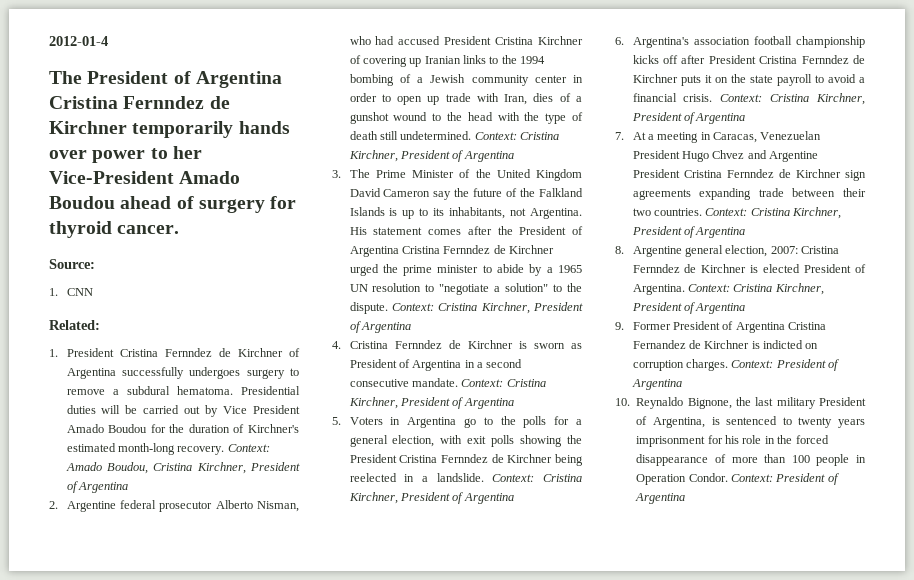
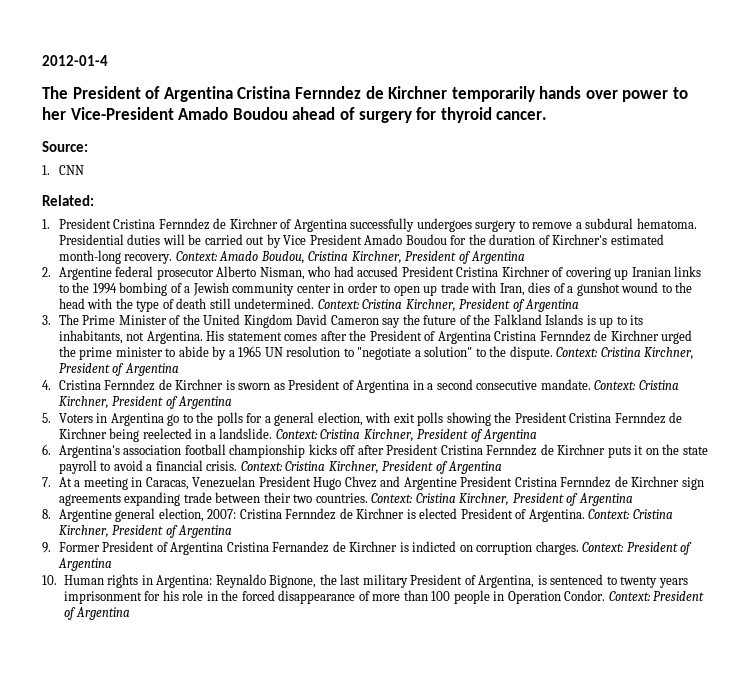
(630, 402) none -> [63,574,213,588] Human rights in Argentina:

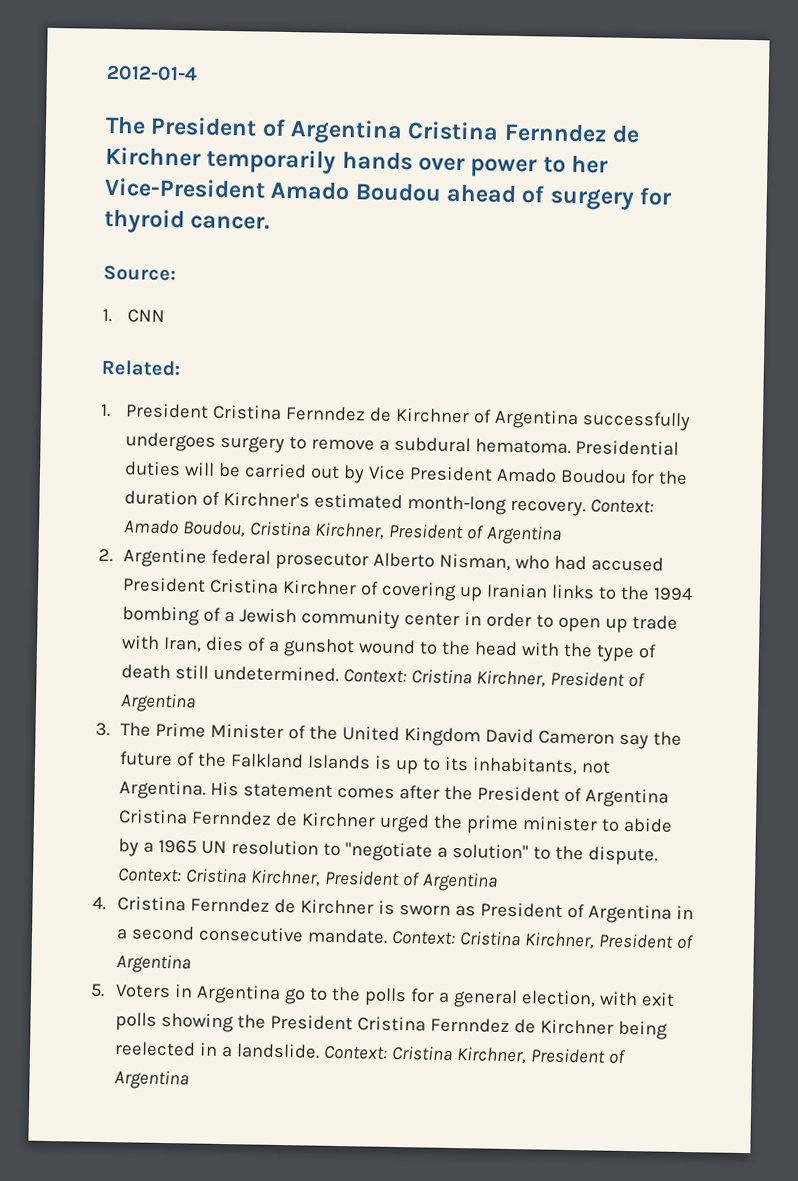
[42,444,708,458] [58,460,503,474] [42,476,704,490] [58,492,633,506] [42,508,673,522] [58,525,233,538] [42,541,693,555] [57,558,112,571] [42,574,688,588] [63,590,705,604] [63,607,131,620] // 6. Argentina's association football championship kicks off after President Cristina Fernndez de Kirchner puts it on the state payroll to avoid a financial crisis. Context: Cristina Kirchner, President of Argentina // 7. At a meeting in Caracas, Venezuelan President Hugo Chvez and Argentine President Cristina Fernndez de Kirchner sign agreements expanding trade between their two countries. Context: Cristina Kirchner, President of Argentina // 8. Argentine general election, 2007: Cristina Fernndez de Kirchner is elected President of Argentina. Context: Cristina Kirchner, President of Argentina // 9. Former President of Argentina Cristina Fernandez de Kirchner is indicted on corruption charges. Context: President of Argentina // 10. Human rights in Argentina: Reynaldo Bignone, the last military President of Argentina, is sentenced to twenty years imprisonment for his role in the forced disappearance of more than 100 people in Operation Condor. Context: President of Argentina -> (190, 1080) none

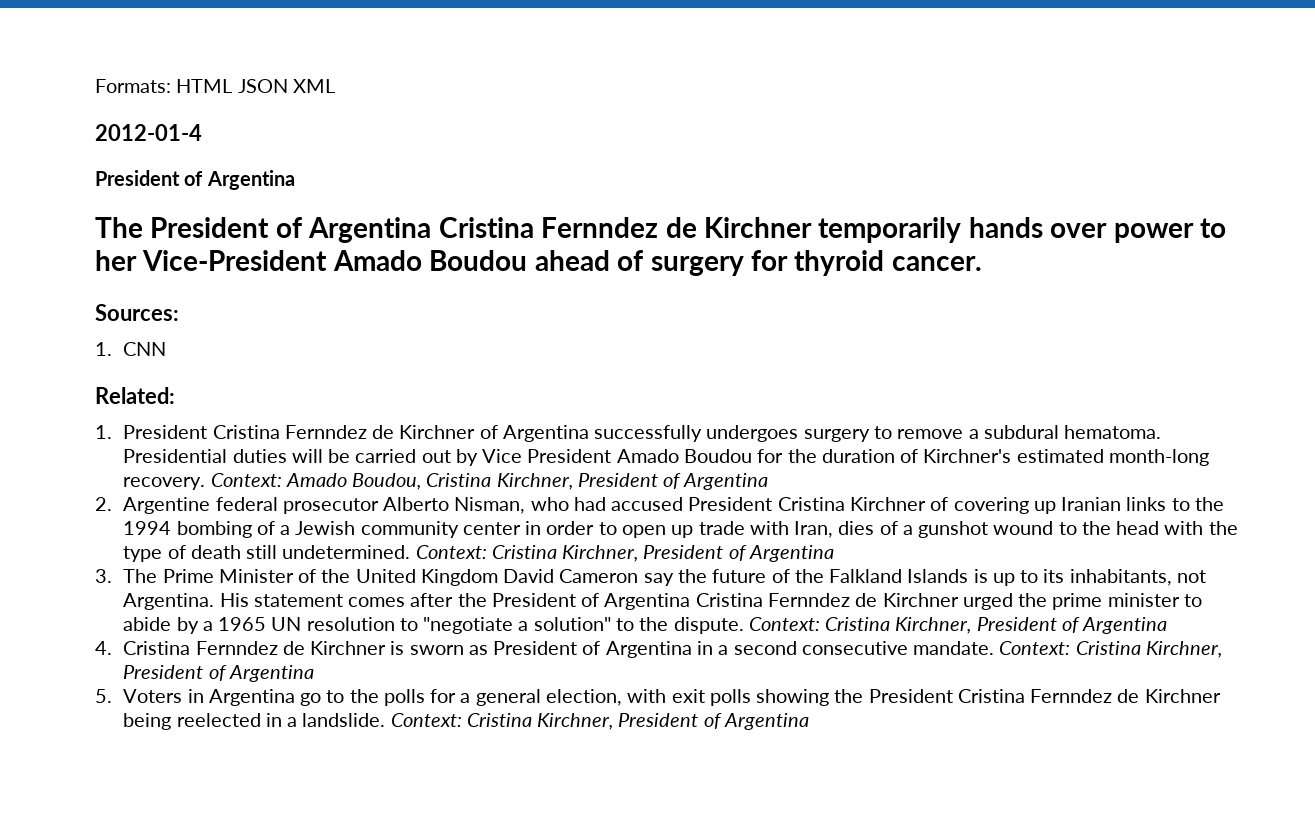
[106,64,198,82] 2012-01-4 -> [95,79,335,93] [95,124,202,141] [95,170,295,190] Formats: HTML JSON XML // 2012-01-4 // President of Argentina
[103,264,176,282] Source: -> [95,304,179,321] Sources:

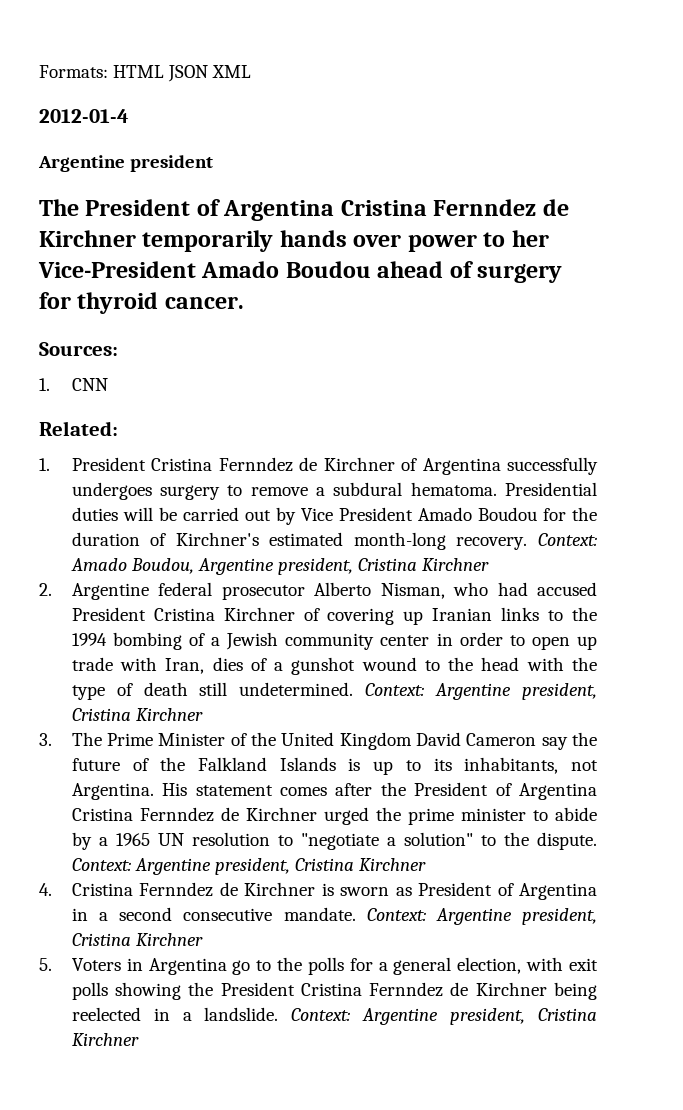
[95,170,295,190] President of Argentina -> [38,155,214,172] Argentine president
[426,473,769,490] Cristina Kirchner, President of Argentina -> [198,558,490,575] Argentine president, Cristina Kirchner
[491,545,834,562] Cristina Kirchner, President of Argentina -> [435,683,597,700] [71,708,203,721] Argentine president, Cristina Kirchner
[825,617,1168,634] Cristina Kirchner, President of Argentina -> [134,858,427,875] Argentine president, Cristina Kirchner
[1075,641,1222,658] [123,665,314,682] Cristina Kirchner, President of Argentina -> [435,908,598,925] [71,933,203,946] Argentine president, Cristina Kirchner
[466,713,809,730] Cristina Kirchner, President of Argentina -> [362,1008,597,1025] [71,1033,139,1046] Argentine president, Cristina Kirchner

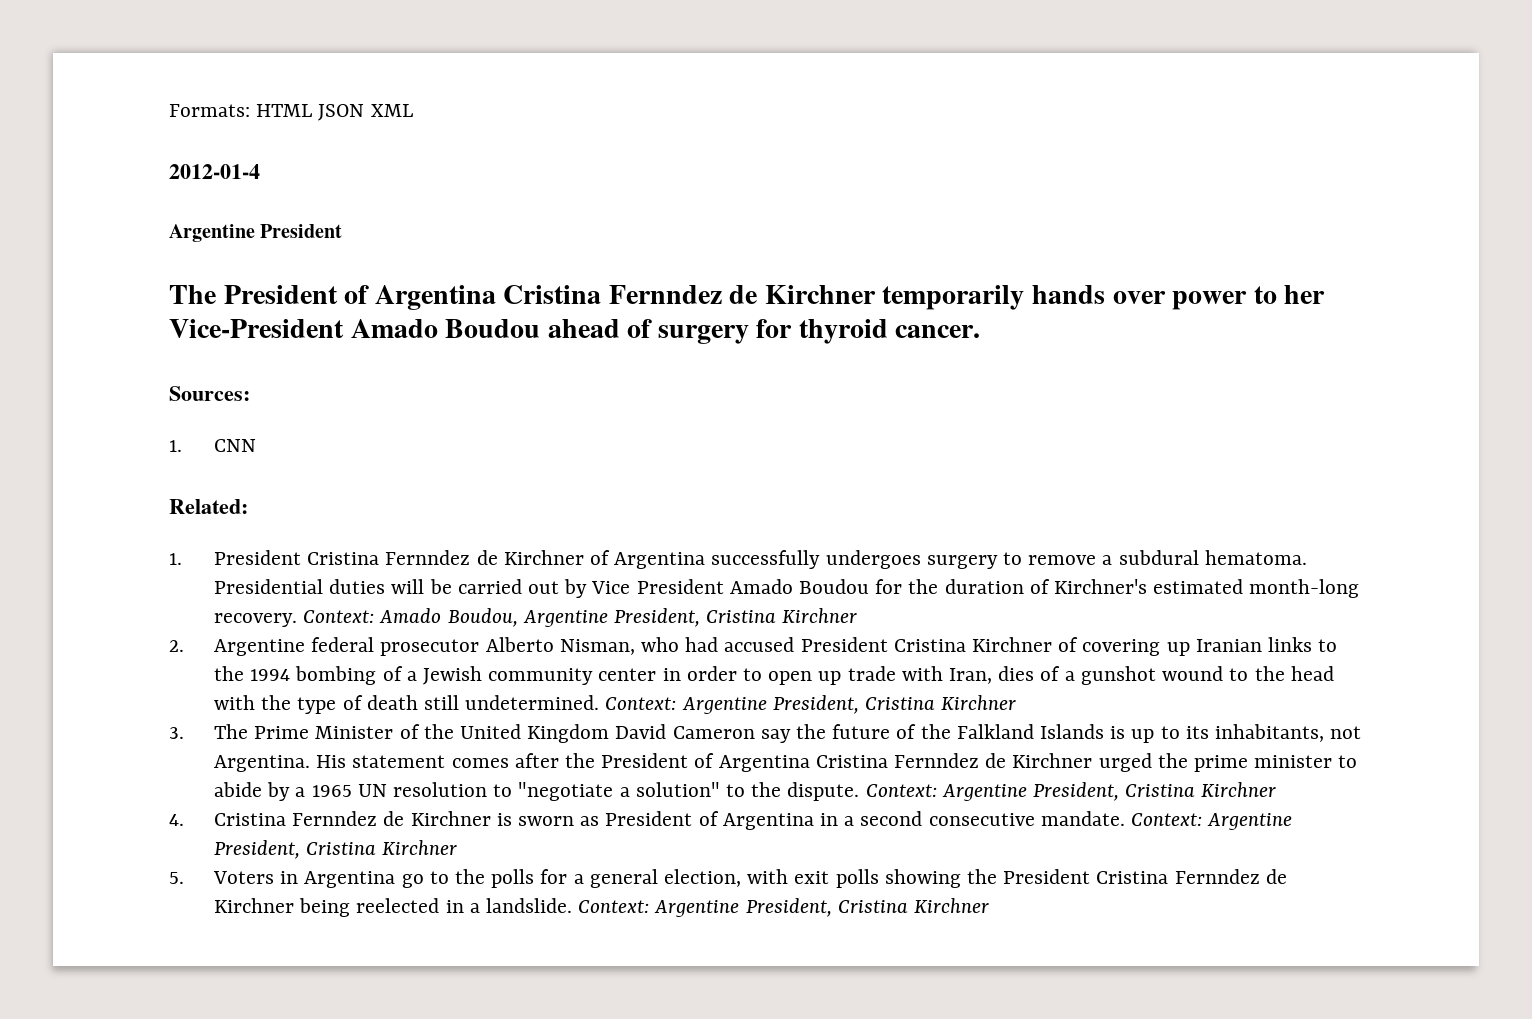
[130,155,214,172] president -> [260,224,343,238] President
[278,558,354,575] president, -> [613,608,700,627] President,
[522,683,597,700] president, -> [772,695,859,714] President,
[215,858,291,875] president, -> [1033,782,1120,801] President,
[522,908,598,925] president, -> [213,840,300,859] President,
[450,1008,526,1025] president, -> [745,898,832,917] President,

